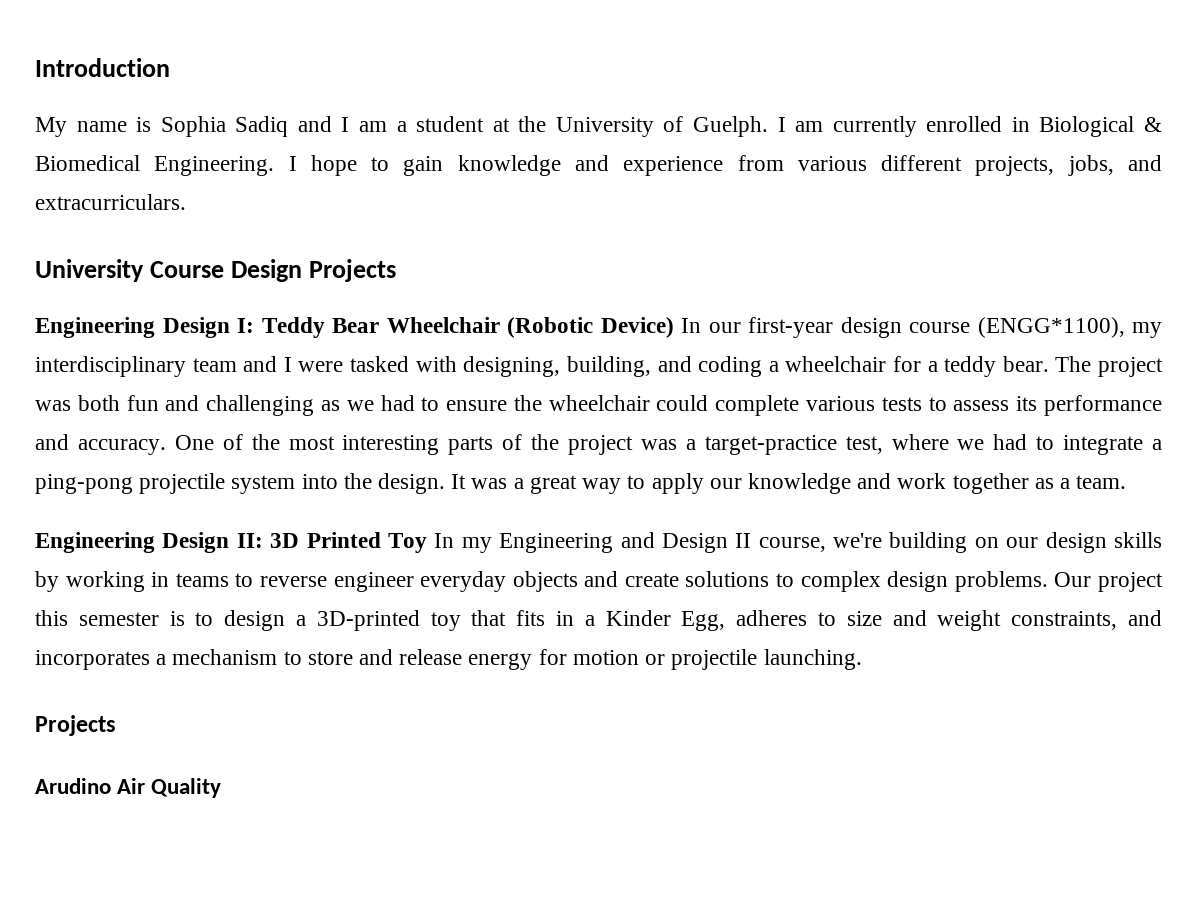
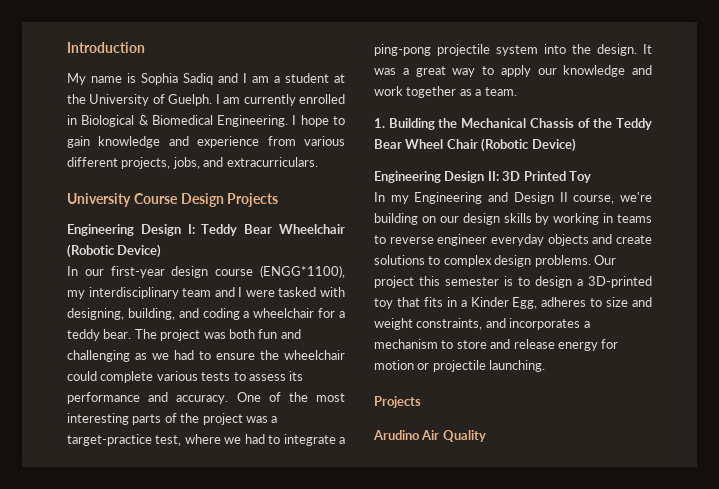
(674, 327) none -> (162, 251) //
(1127, 482) none -> [374,118,652,130] [374,138,576,152] // 1. Building the Mechanical Chassis of the Teddy Bear Wheel Chair (Robotic Device)
(427, 543) none -> (591, 177) //

